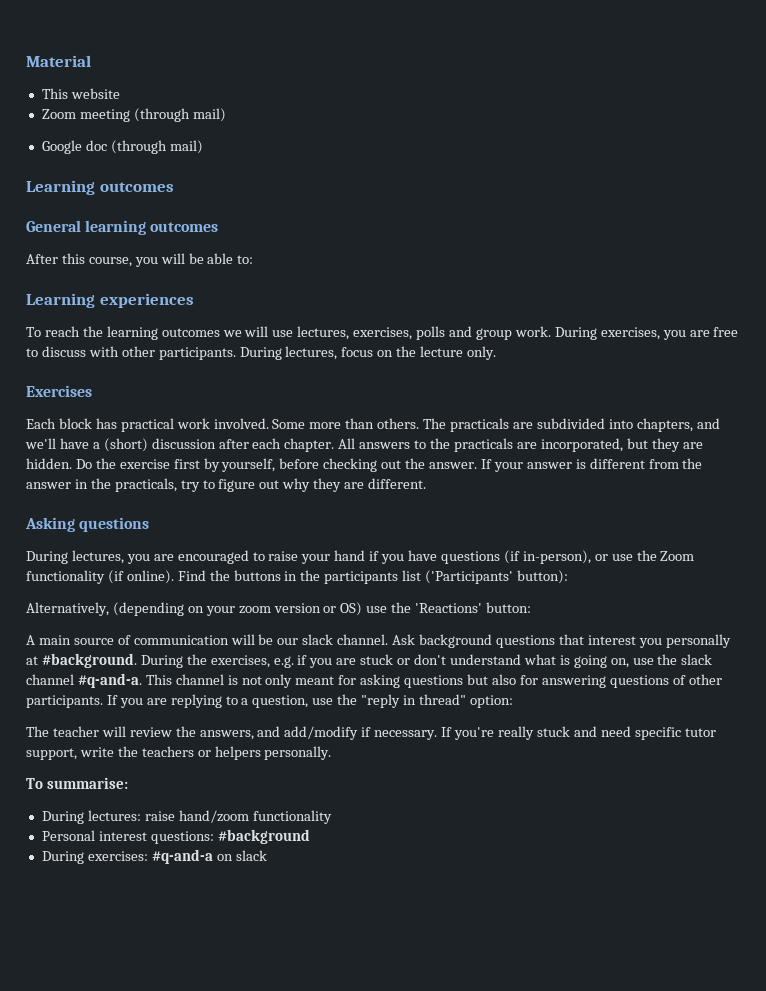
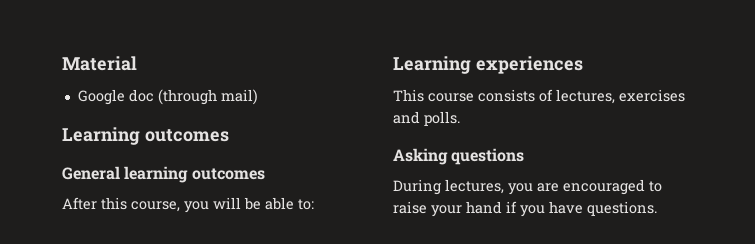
[41,88,120,99] [41,108,226,122] // This website // Zoom meeting (through mail) -> (137, 63) none
[26,326,739,340] [26,346,497,360] [26,385,92,397] [26,418,720,432] [25,438,703,452] [26,458,703,472] [26,478,427,492] To reach the learning outcomes we will use lectures, exercises, polls and group work. During exercises, you are free to discuss with other participants. During lectures, focus on the lecture only. // Exercises // Each block has practical work involved. Some more than others. The practicals are subdivided into chapters, and we'll have a (short) discussion after each chapter. All answers to the practicals are incorporated, but they are hidden. Do the exercise first by yourself, before checking out the answer. If your answer is different from the answer in the practicals, try to figure out why they are different. -> [393,89,685,104] [393,111,460,126] This course consists of lectures, exercises and polls.
[440,550,695,564] [26,570,569,584] [26,602,532,616] [26,634,731,648] [26,653,713,668] [26,673,722,688] [26,694,513,708] [26,726,716,740] [26,746,332,760] [26,777,128,789] [41,810,332,824] [41,829,310,844] [41,849,267,864] questions (if in-person), or use the Zoom functionality (if online). Find the buttons in the participants list ('Participants' button): // Alternatively, (depending on your zoom version or OS) use the 'Reactions' button: // A main source of communication will be our slack channel. Ask background questions that interest you personally at #background. During the exercises, e.g. if you are stuck or don't understand what is going on, use the slack channel #q-and-a. This channel is not only meant for asking questions but also for answering questions of other participants. If you are replying to a question, use the "reply in thread" option: // The teacher will review the answers, and add/modify if necessary. If you're really stuck and need specific tutor support, write the teachers or helpers personally. // To summarise: // During lectures: raise hand/zoom functionality // Personal interest questions: #background // During exercises: #q-and-a on slack -> [587,201,657,216] questions.

